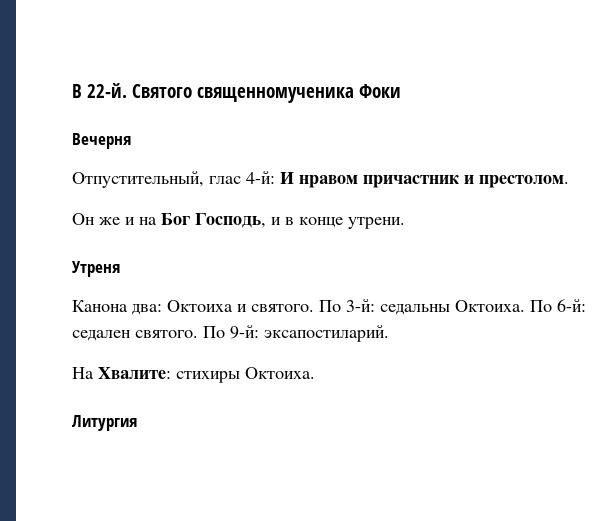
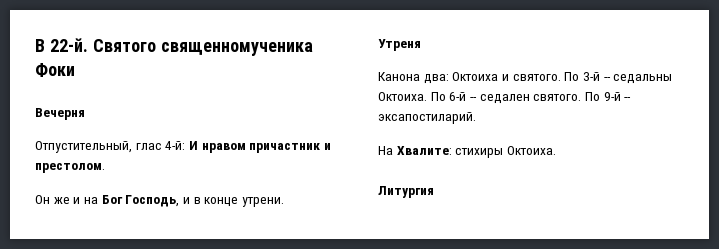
[346,299,375,312] 3-й: -> [582,72,611,81] 3-й --
[557,299,586,312] 6-й: -> [449,92,477,101] 6-й --
[230,325,259,339] 9-й: -> [603,92,632,101] 9-й --

